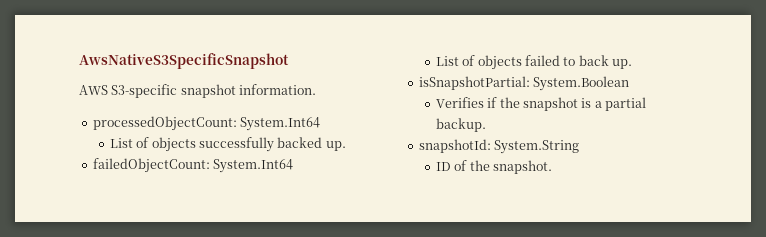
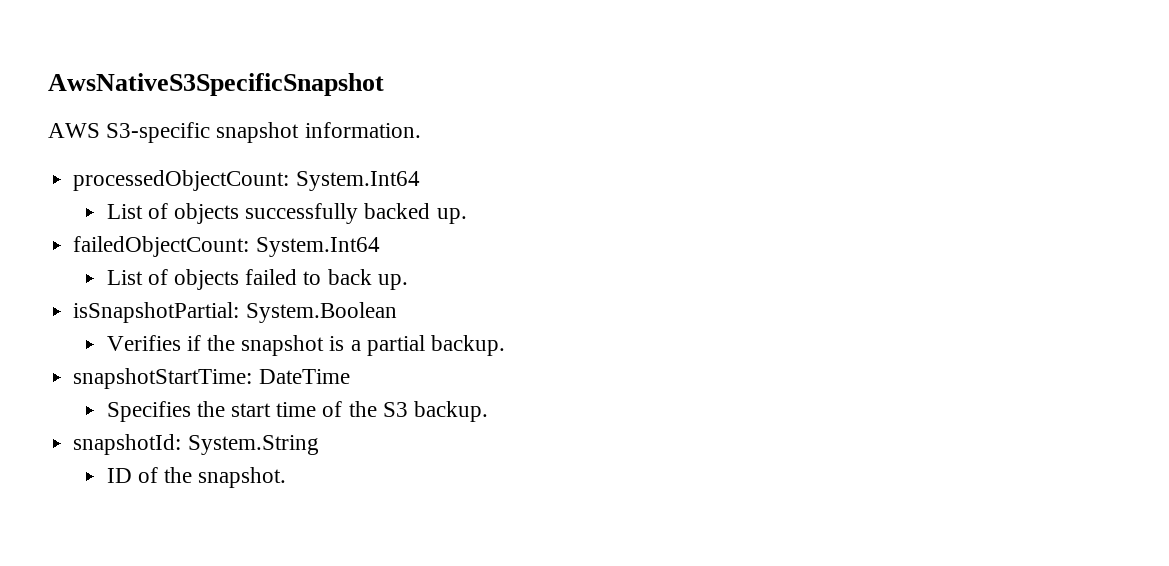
(486, 125) none -> [73,368,350,389] [106,401,489,422] // snapshotStartTime: DateTime // Specifies the start time of the S3 backup.

